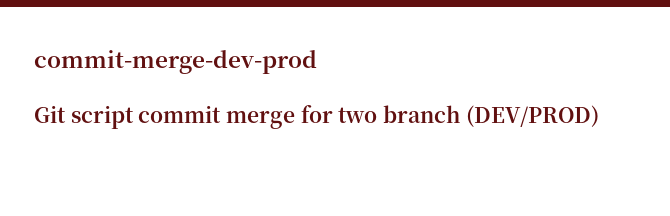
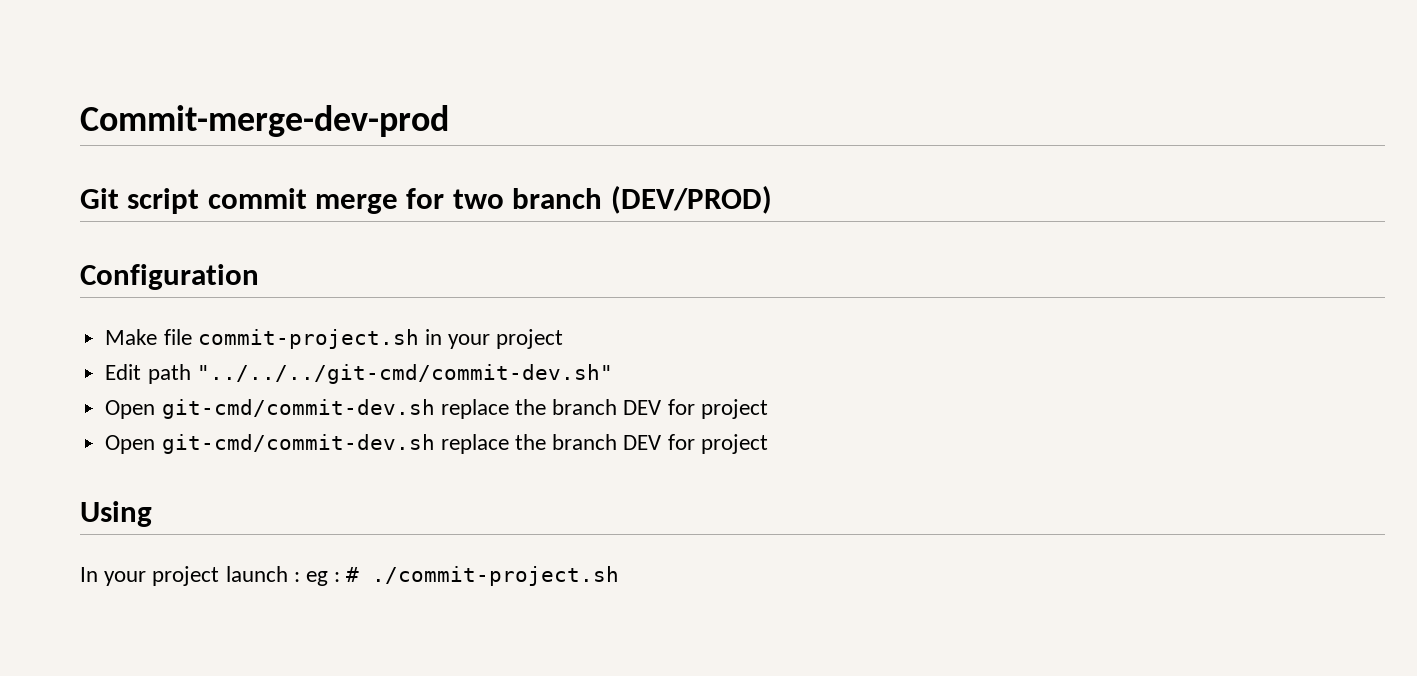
[34,50,317,74] commit-merge-dev-prod -> [80,105,449,137] Commit-merge-dev-prod
(599, 116) none -> [80,264,259,290] [105,329,564,349] [105,364,613,384] [105,399,768,419] [105,434,768,454] [80,501,152,527] [80,566,620,586] // Configuration // Make file commit-project.sh in your project // Edit path "../../../git-cmd/commit-dev.sh" // Open git-cmd/commit-dev.sh replace the branch DEV for project // Open git-cmd/commit-dev.sh replace the branch DEV for project // Using // In your project launch : eg : # ./commit-project.sh

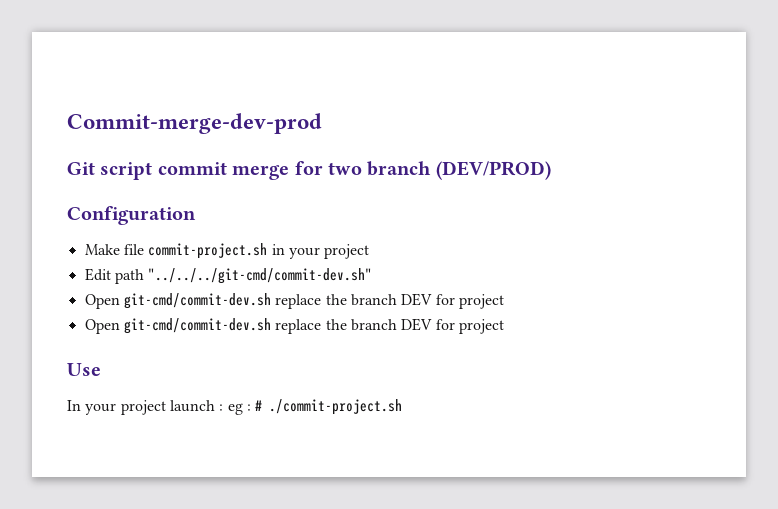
[80,501,152,527] Using -> [67,363,101,376] Use

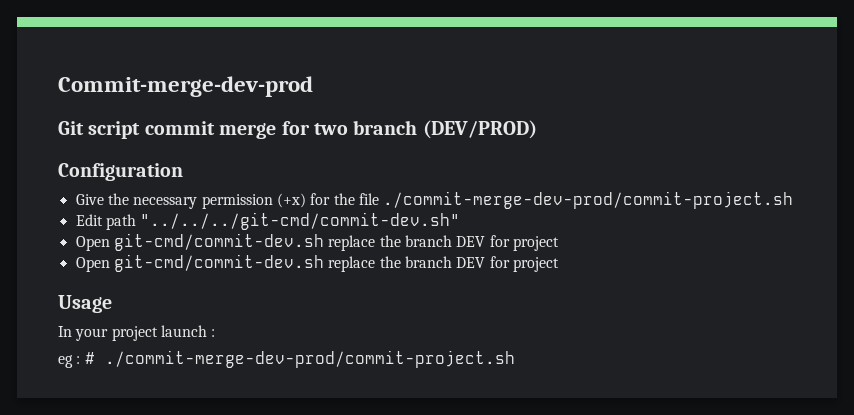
[84,243,370,259] Make file commit-project.sh in your project -> [75,191,794,209] Give the necessary permission (+x) for the file ./commit-merge-dev-prod/commit-project.sh
[67,363,101,376] Use -> [58,295,112,313] Usage
(224, 407) none -> (216, 333) //
[269,399,403,415] ./commit-project.sh -> [104,350,515,368] ./commit-merge-dev-prod/commit-project.sh

